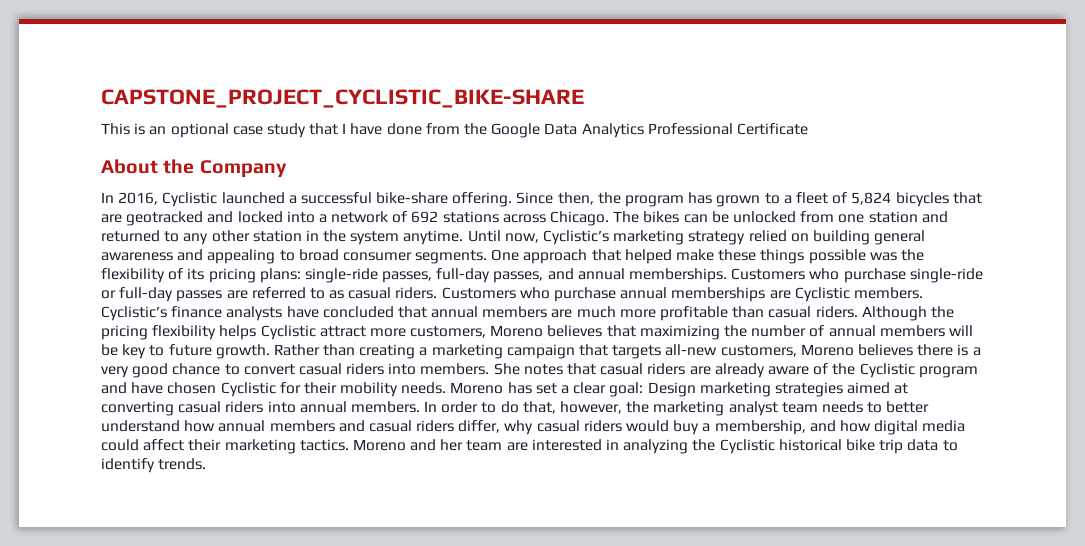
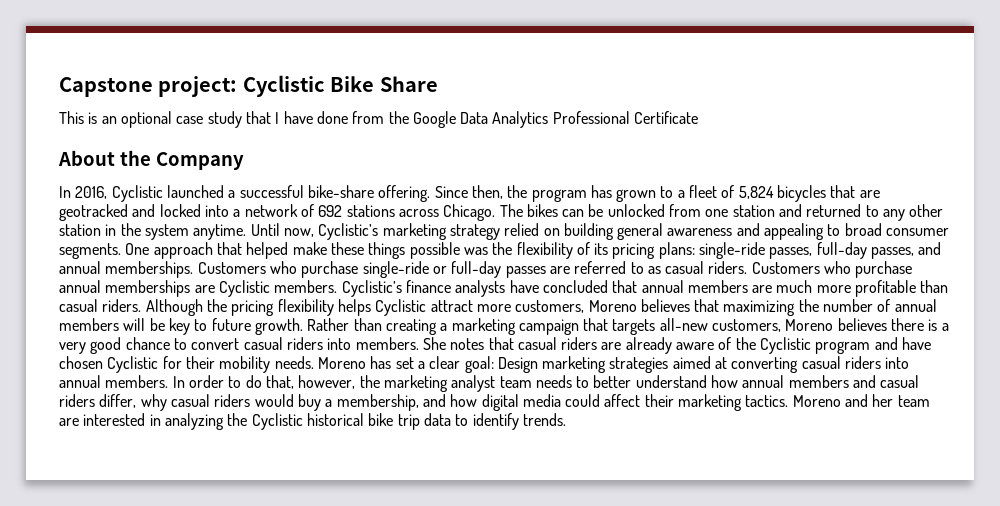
[101,89,584,108] CAPSTONE_PROJECT_CYCLISTIC_BIKE-SHARE -> [59,75,438,97] Capstone project: Cyclistic Bike Share

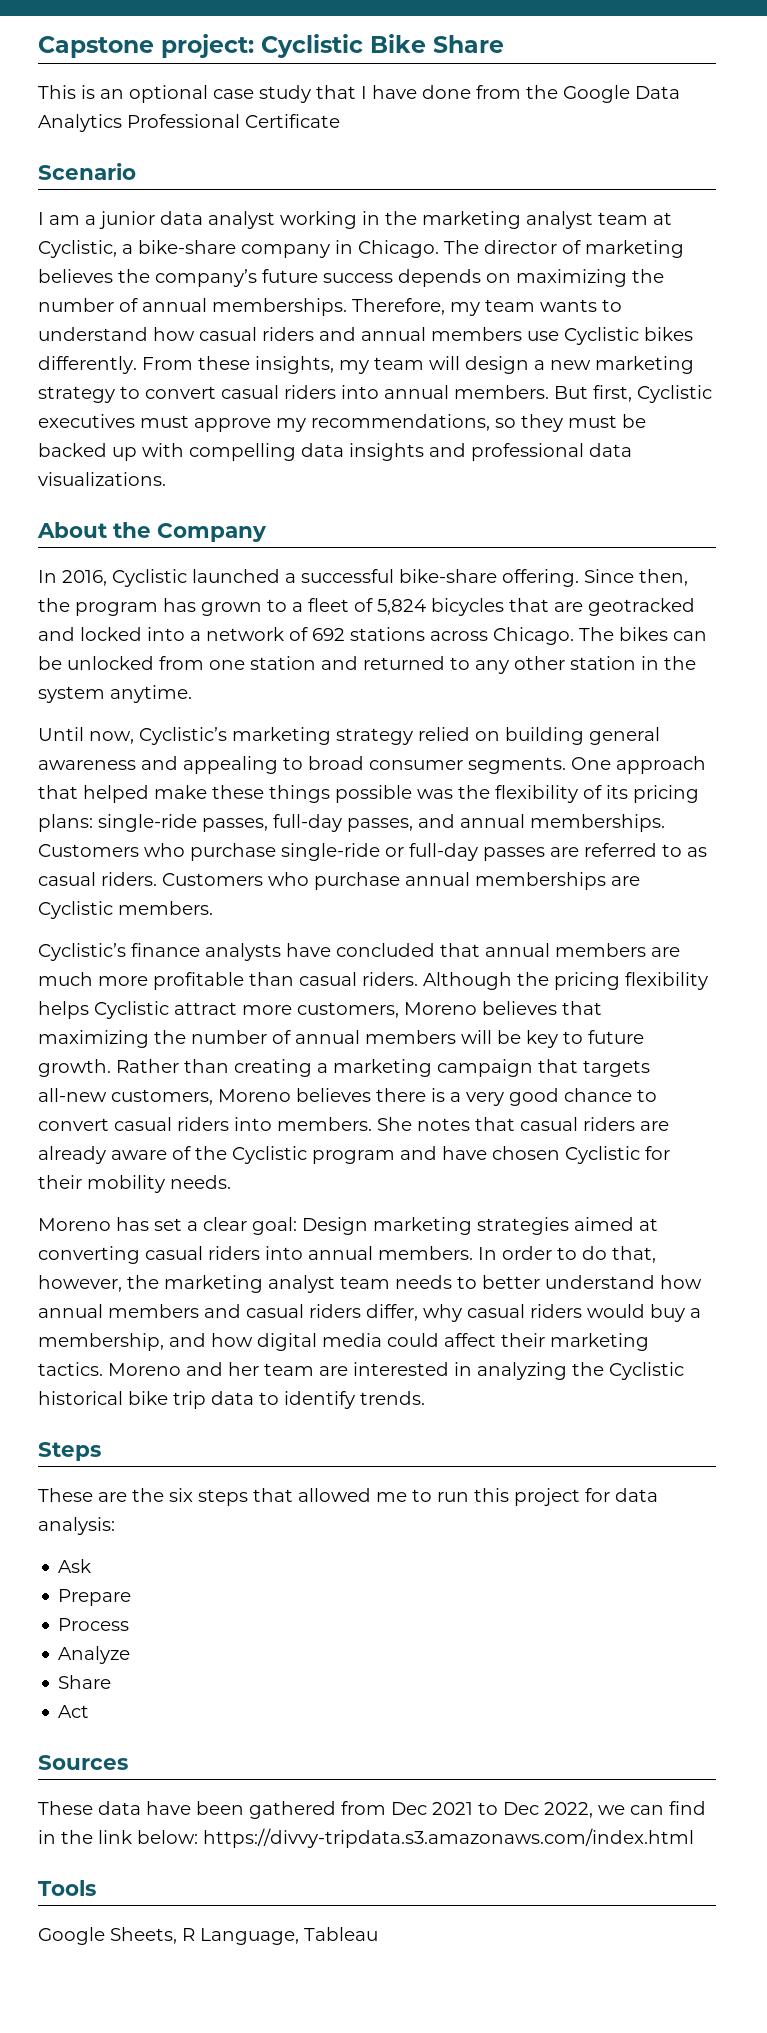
(699, 117) none -> [38,163,136,180] [38,211,672,229] [38,240,684,258] [38,269,664,287] [38,298,622,316] [38,327,693,345] [38,356,694,374] [38,385,712,403] [38,414,646,432] [38,443,632,461] [38,472,166,486] // Scenario // I am a junior data analyst working in the marketing analyst team at Cyclistic, a bike-share company in Chicago. The director of marketing believes the company’s future success depends on maximizing the number of annual memberships. Therefore, my team wants to understand how casual riders and annual members use Cyclistic bikes differently. From these insights, my team will design a new marketing strategy to convert casual riders into annual members. But first, Cyclistic executives must approve my recommendations, so they must be backed up with compelling data insights and professional data visualizations.
(247, 232) none -> (192, 694) //
(338, 286) none -> (213, 908) //
(314, 362) none -> (231, 1182) //
(566, 419) none -> [38,1442,101,1461] [38,1488,658,1506] [38,1517,115,1535] [58,1559,92,1573] [58,1589,132,1606] [58,1618,130,1631] [58,1646,131,1664] [58,1675,112,1689] [58,1705,90,1718] [38,1755,128,1770] [38,1801,706,1819] [38,1828,694,1848] [38,1880,96,1896] [38,1927,378,1945] // Steps // These are the six steps that allowed me to run this project for data analysis: // Ask // Prepare // Process // Analyze // Share // Act // Sources // These data have been gathered from Dec 2021 to Dec 2022, we can find in the link below: https://divvy-tripdata.s3.amazonaws.com/index.html // Tools // Google Sheets, R Language, Tableau

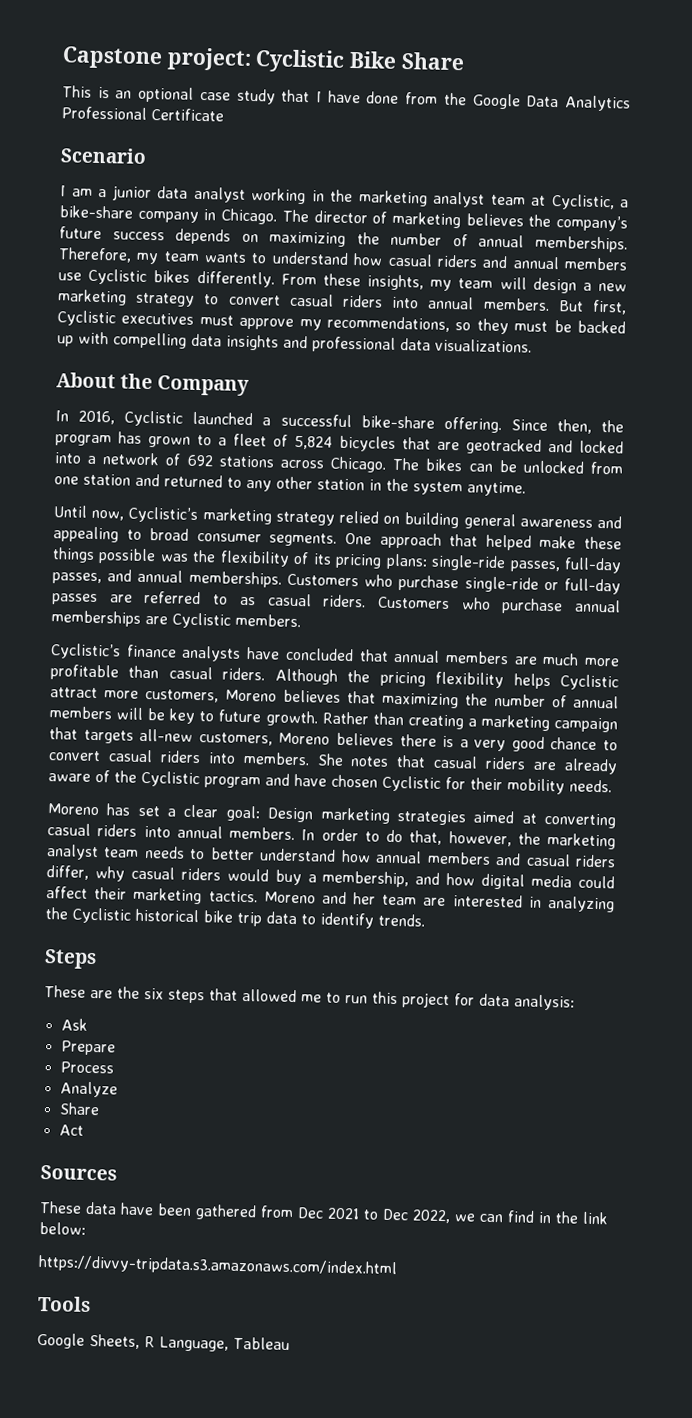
(198, 1837) none -> (86, 1228) //

